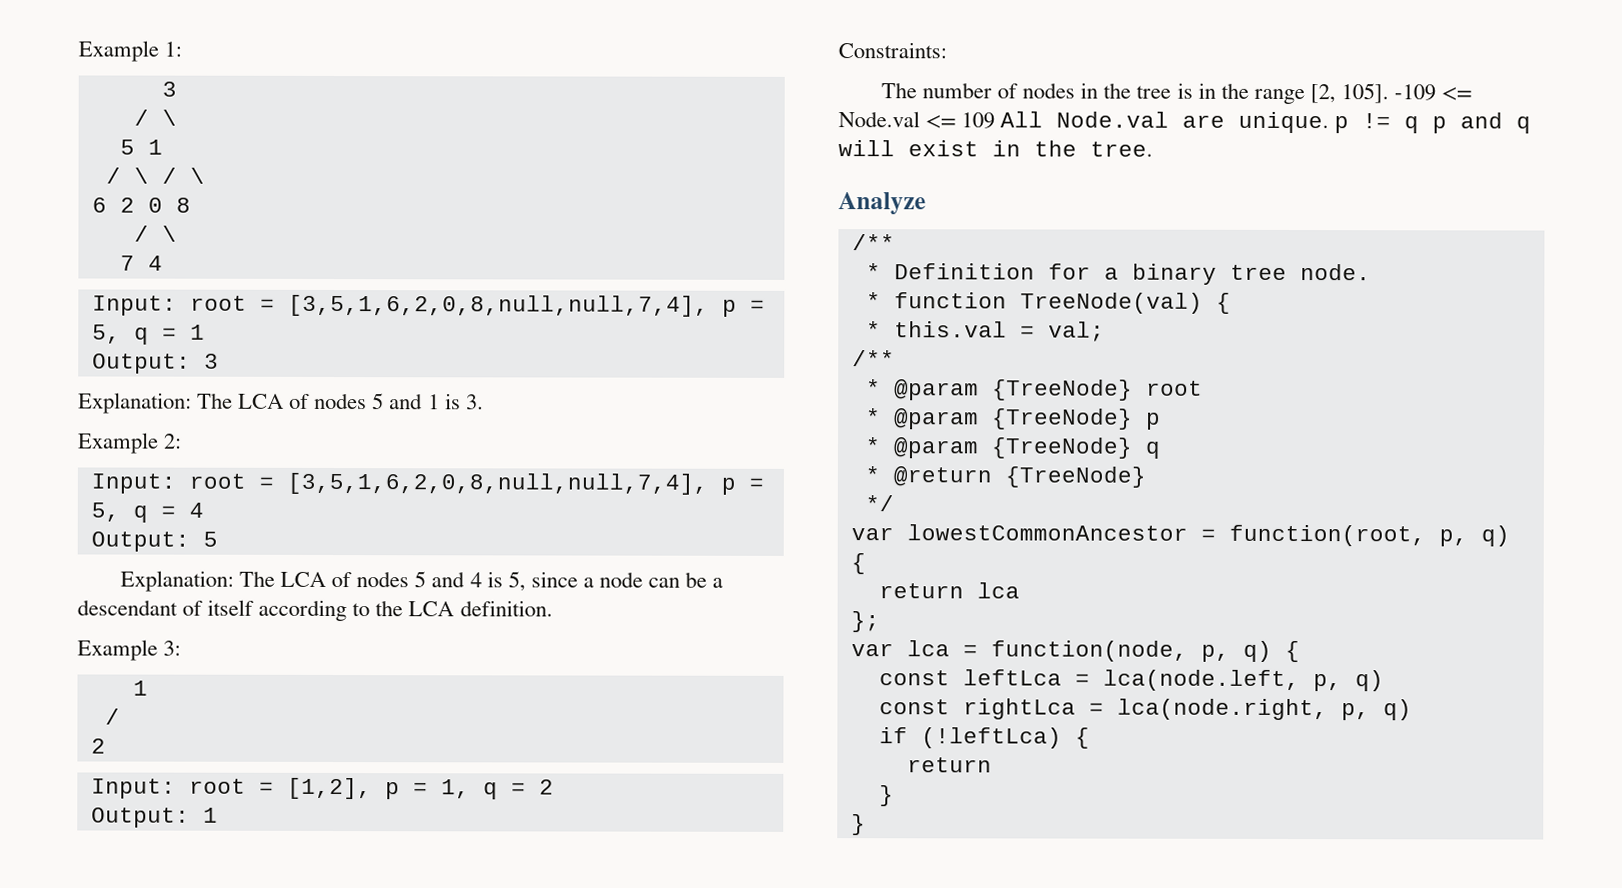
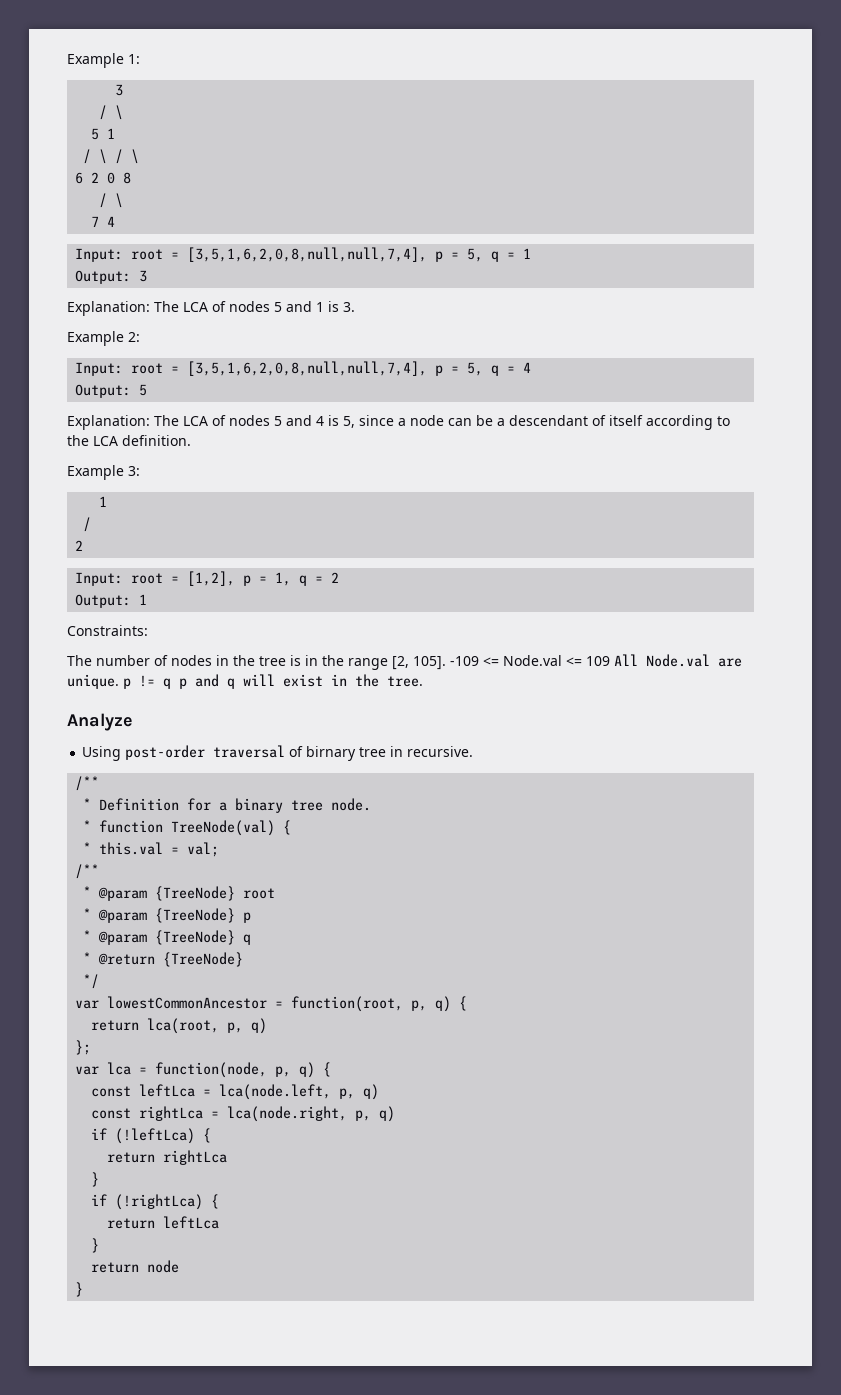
(926, 203) none -> [82,745,474,761] // Using post-order traversal of birnary tree in recursive.
[976,582,1020,599] lca -> [147,1018,268,1034] lca(root, p, q)
[878,785,894,807] // } -> [163,1150,228,1165] [91,1172,100,1187] [91,1194,220,1210] [107,1216,220,1229] [91,1238,100,1253] [91,1260,180,1273] rightLca // } // if (!rightLca) { // return leftLca // } // return node

